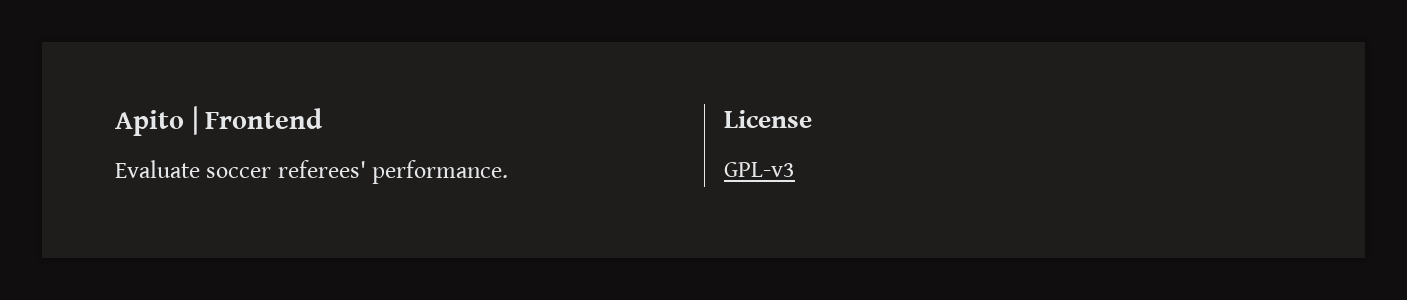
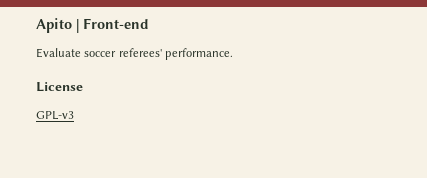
[205,108,324,129] Frontend -> [83,18,149,29] Front-end

